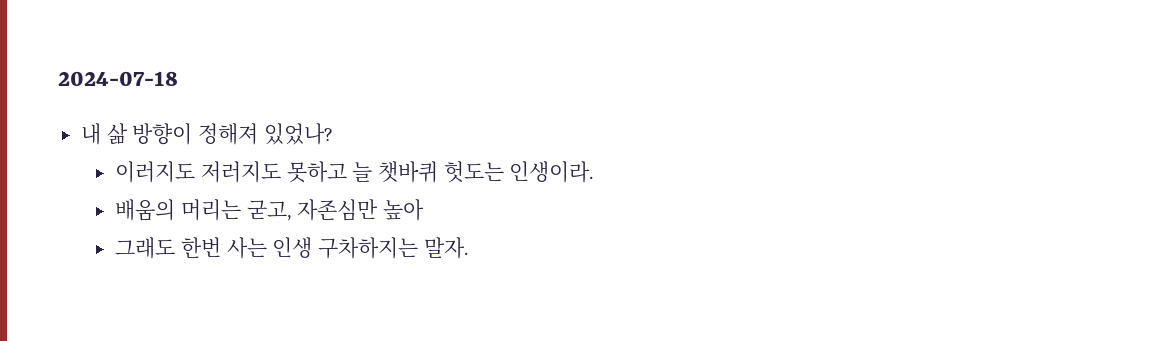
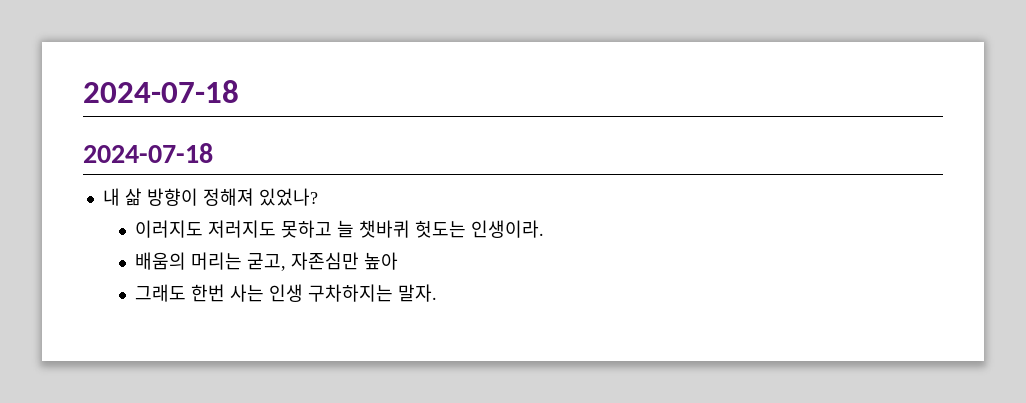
[58,71,178,86] 2024-07-18 -> [83,80,239,103] [83,143,213,163] 2024-07-18 // 2024-07-18

